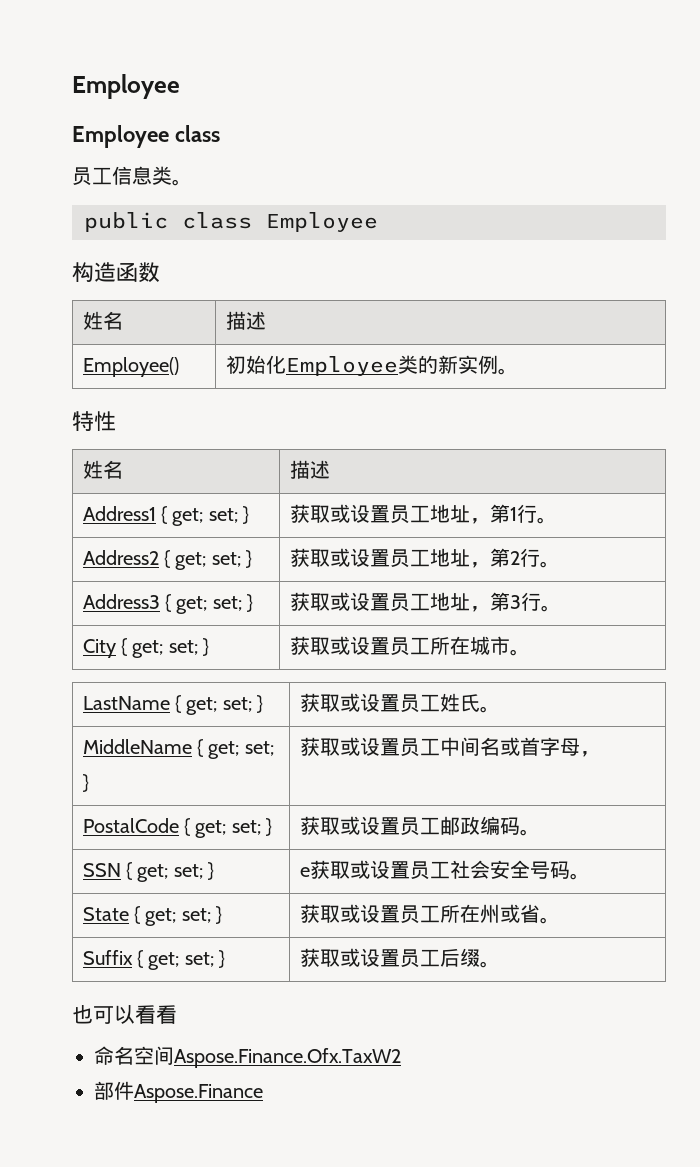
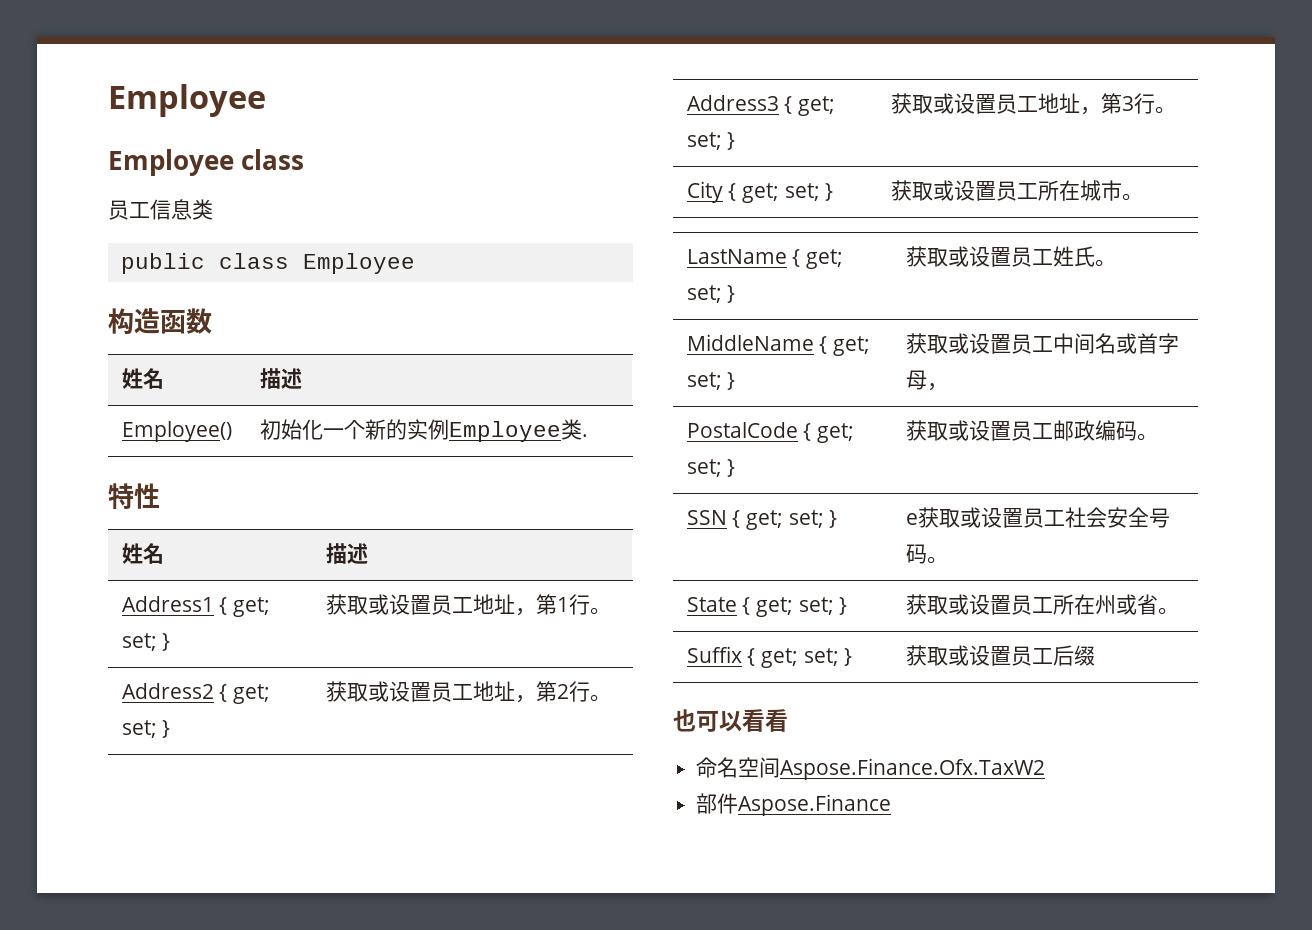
[172,179,192,186] 。 -> (213, 209) none
[285,355,518,376] Employee类的新实例。 -> [322,419,588,442] 一个新的实例Employee类.
[479,961,500,968] 。 -> (1095, 655) none

